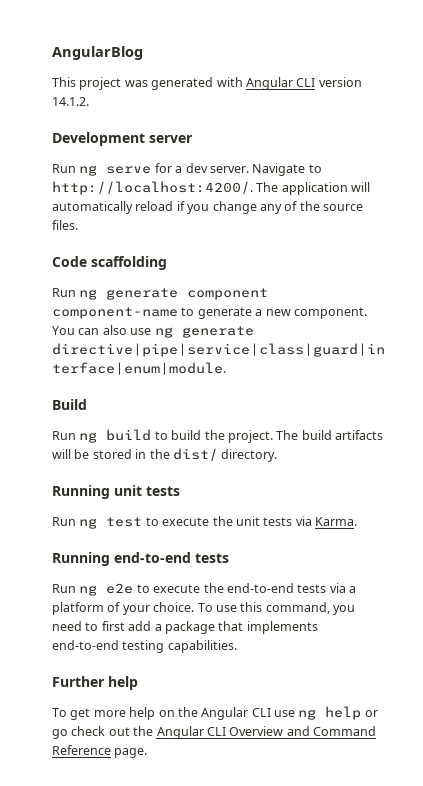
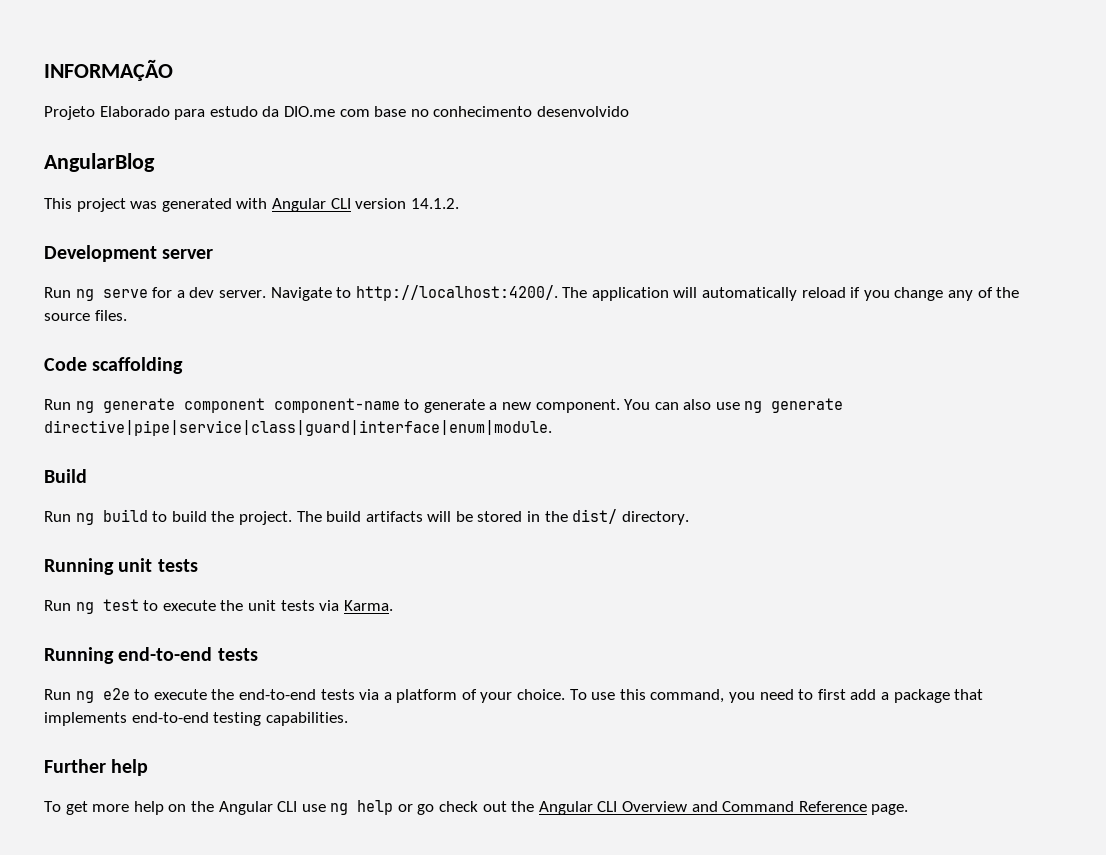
(52, 53) none -> [44,59,173,81] [44,106,629,120] INFORMAÇÃO // Projeto Elaborado para estudo da DIO.me com base no conhecimento desenvolvido //

